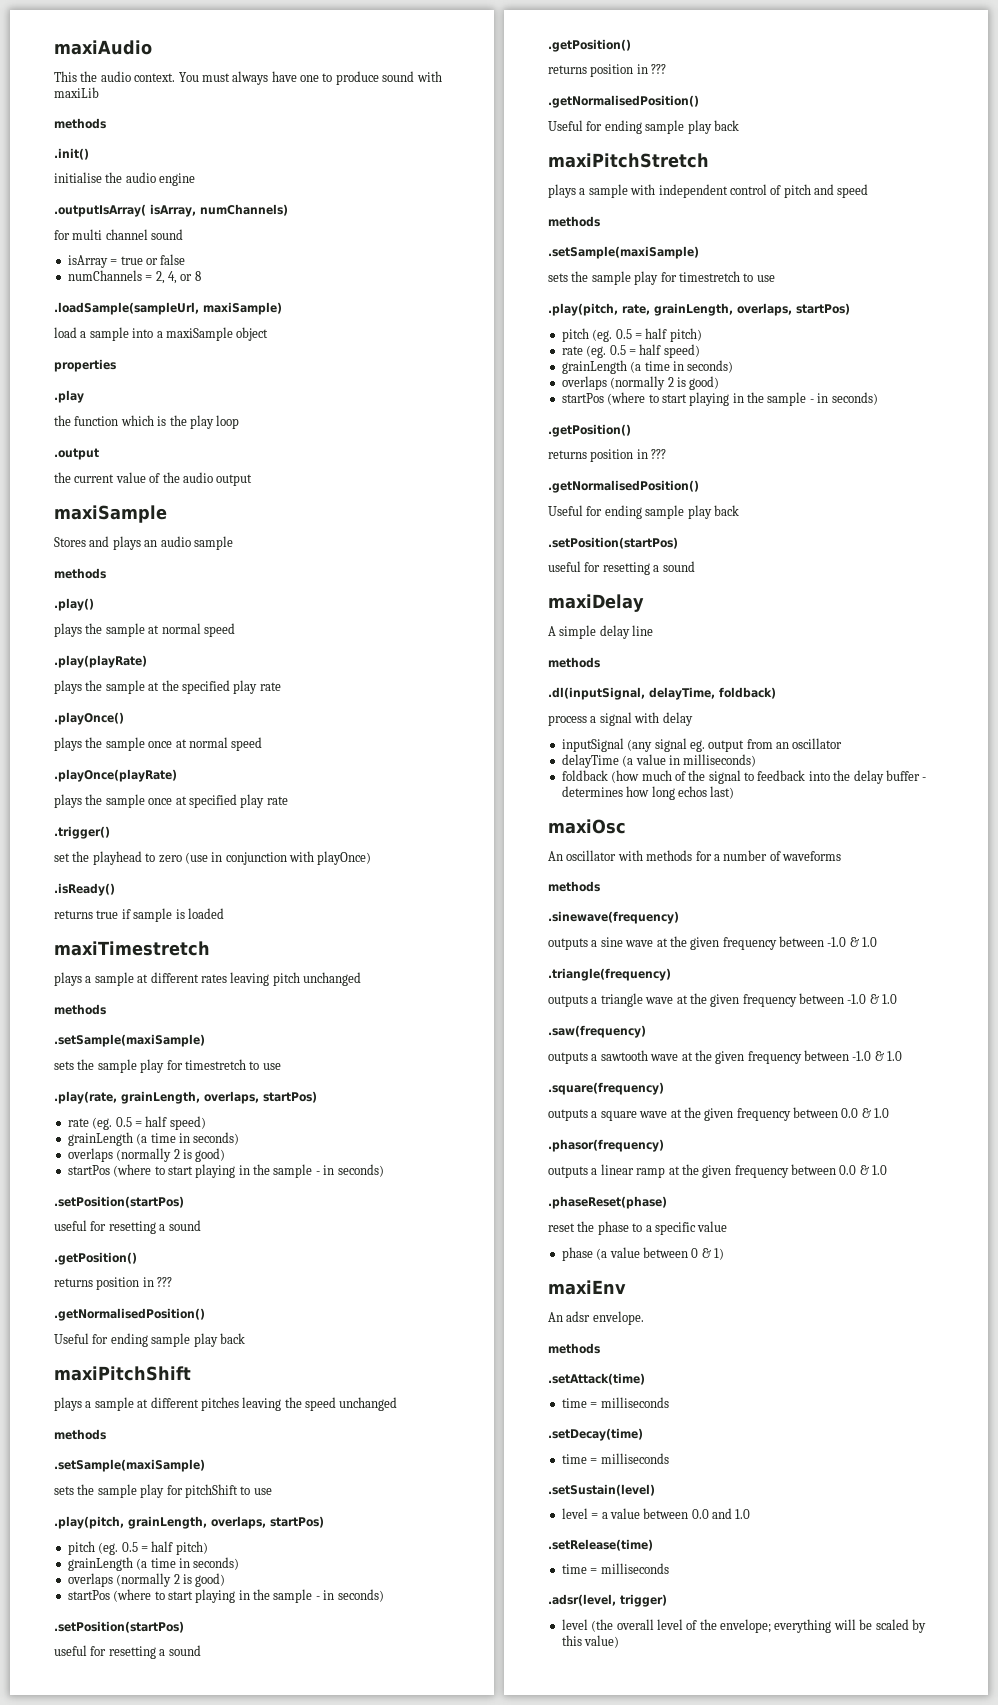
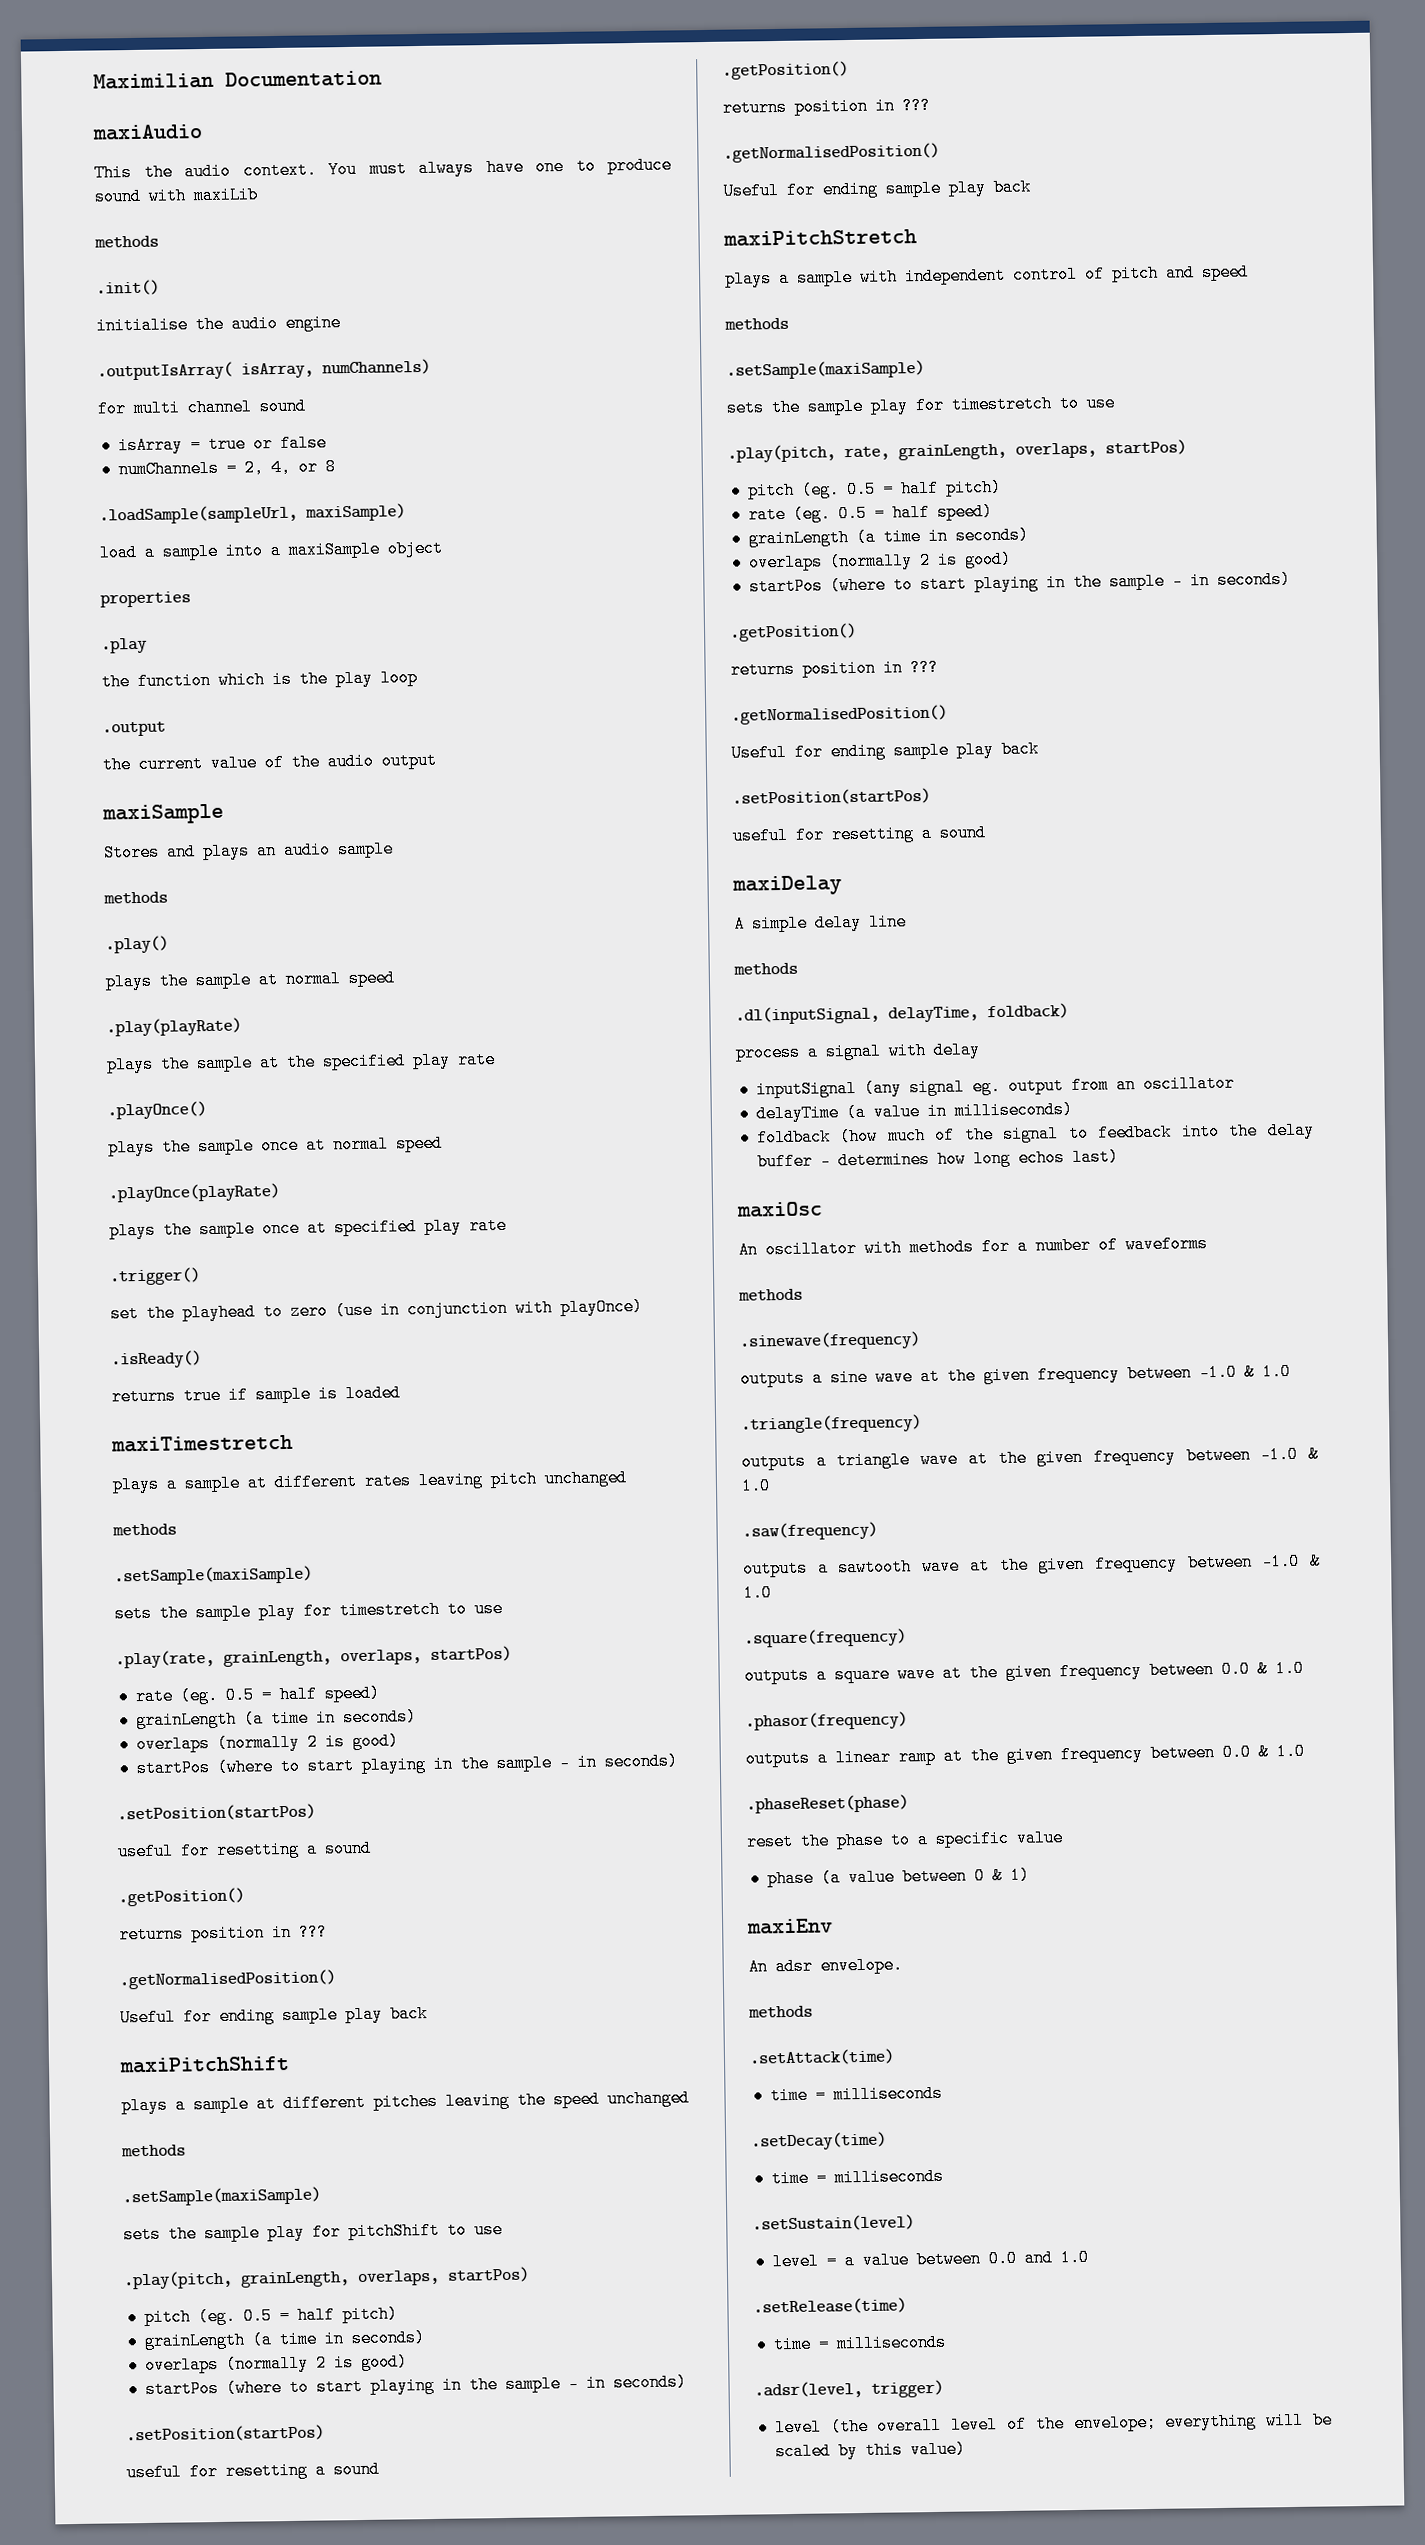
(54, 47) none -> [93,70,382,90] Maximilian Documentation //

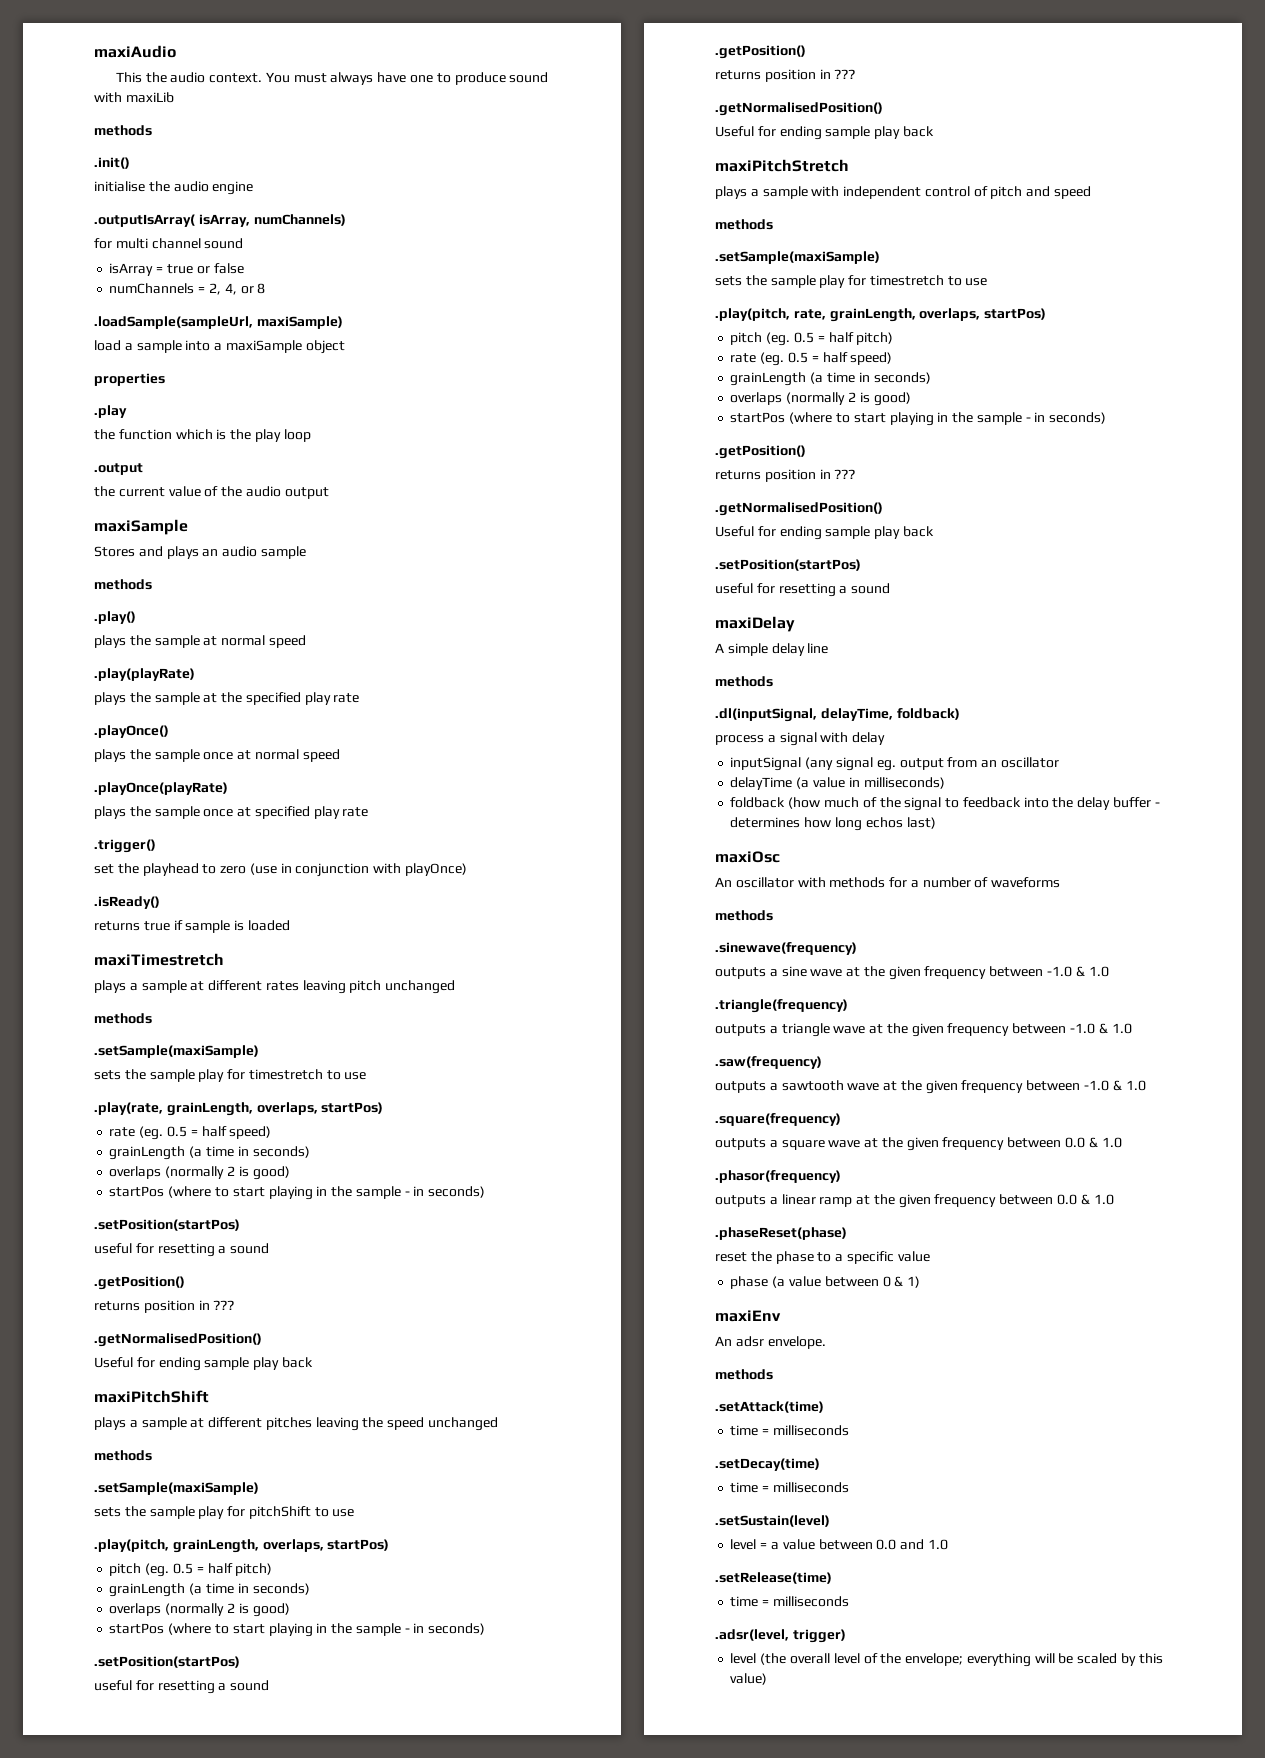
[93,70,382,90] Maximilian Documentation // -> (94, 51) none

